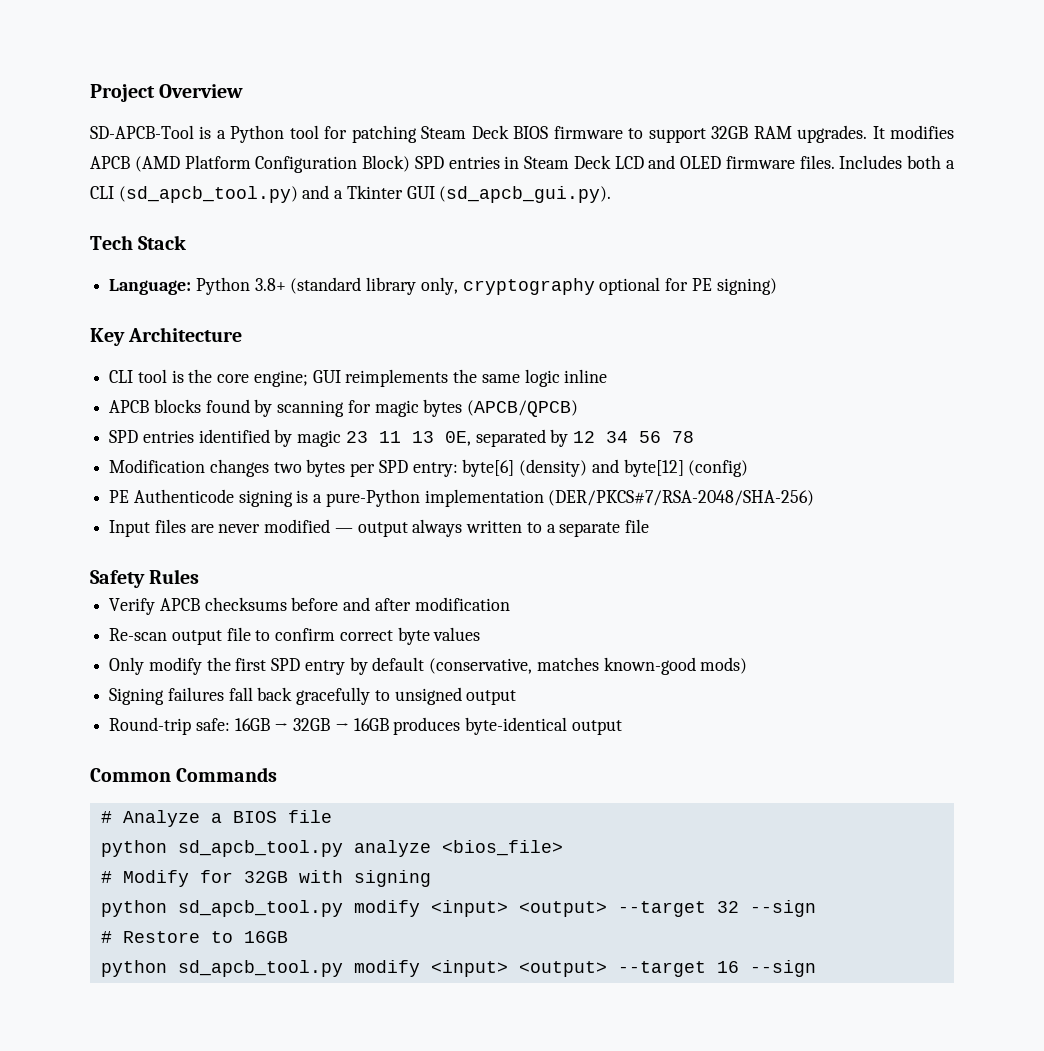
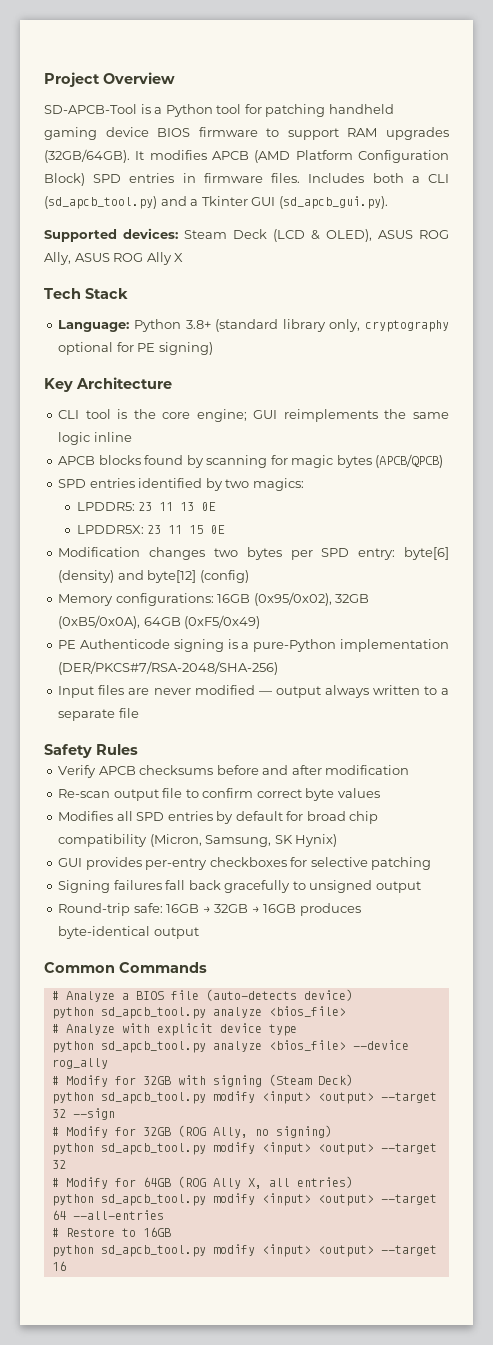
[421,125,509,139] Steam Deck -> [328,104,394,114] [44,127,149,140] handheld gaming device
[711,125,868,143] 32GB RAM upgrades. -> [347,127,449,140] [44,149,130,163] RAM upgrades (32GB/64GB).
[524,155,722,169] Steam Deck LCD and OLED -> (196, 178) none
(612, 194) none -> [44,228,449,242] [44,252,184,265] // Supported devices: Steam Deck (LCD & OLED), ASUS ROG Ally, ASUS ROG Ally X
[297,429,695,447] magic 23 11 13 0E, separated by 12 34 56 78 -> [225,478,304,491] [76,502,217,511] [76,525,226,534] two magics: // LPDDR5: 23 11 13 0E // LPDDR5X: 23 11 15 0E
(749, 468) none -> [58,592,370,606] [58,615,261,629] // Memory configurations: 16GB (0x95/0x02), 32GB (0xB5/0x0A), 64GB (0xF5/0x49)
[109,657,748,675] Only modify the first SPD entry by default (conservative, matches known-good mods) -> [58,811,379,824] [58,834,338,847] [58,857,432,870] Modifies all SPD entries by default for broad chip compatibility (Micron, Samsung, SK Hynix) // GUI provides per-entry checkboxes for selective patching
[100,840,563,857] // python sd_apcb_tool.py analyze <bios_file> -> [205,989,353,1001] [51,1006,346,1019] [51,1023,297,1036] [51,1040,409,1053] [51,1058,108,1069] (auto-detects device) // python sd_apcb_tool.py analyze <bios_file> // # Analyze with explicit device type // python sd_apcb_tool.py analyze <bios_file> --device rog_ally
(431, 878) none -> [268,1074,353,1086] (Steam Deck)
(816, 908) none -> [51,1125,332,1138] [51,1142,437,1155] [51,1160,66,1169] [51,1176,353,1189] [51,1193,437,1206] [51,1210,164,1220] // # Modify for 32GB (ROG Ally, no signing) // python sd_apcb_tool.py modify <input> <output> --target 32 // # Modify for 64GB (ROG Ally X, all entries) // python sd_apcb_tool.py modify <input> <output> --target 64 --all-entries
[749,960,816,977] --sign -> (66, 1266) none

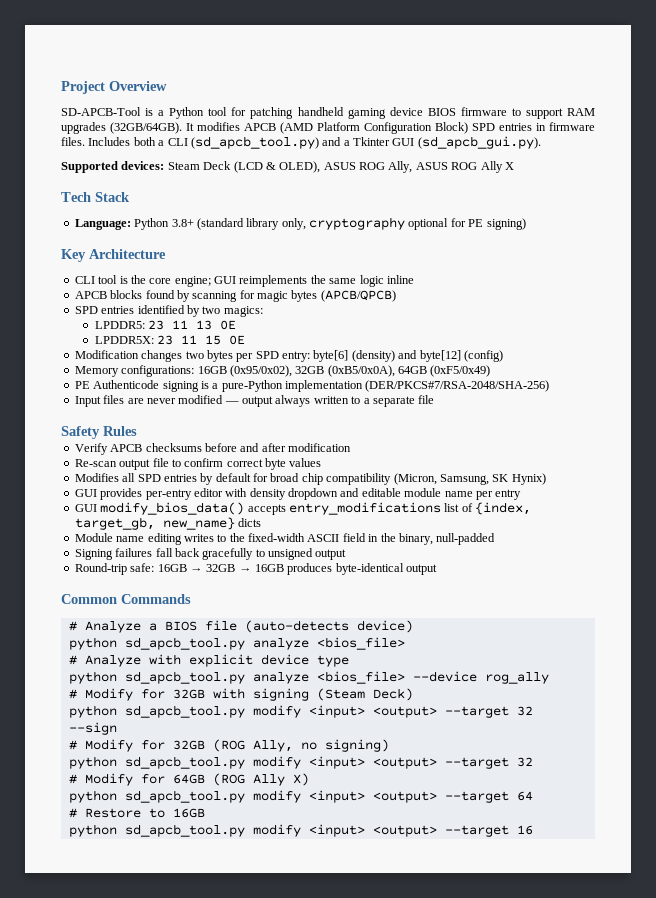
[209,857,432,870] checkboxes for selective patching -> [193,488,522,500] [74,502,531,515] [74,517,262,530] [74,533,496,545] editor with density dropdown and editable module name per entry // GUI modify_bios_data() accepts entry_modifications list of {index, target_gb, new_name} dicts // Module name editing writes to the fixed-width ASCII field in the binary, null-padded
[247,1176,353,1189] X, all entries) -> [292,773,309,786] X)
[72,1210,164,1220] --all-entries -> (533, 796) none

